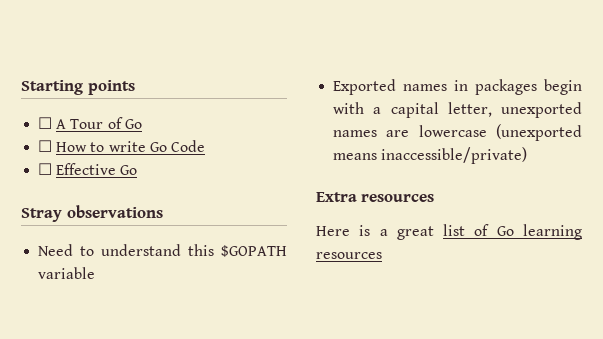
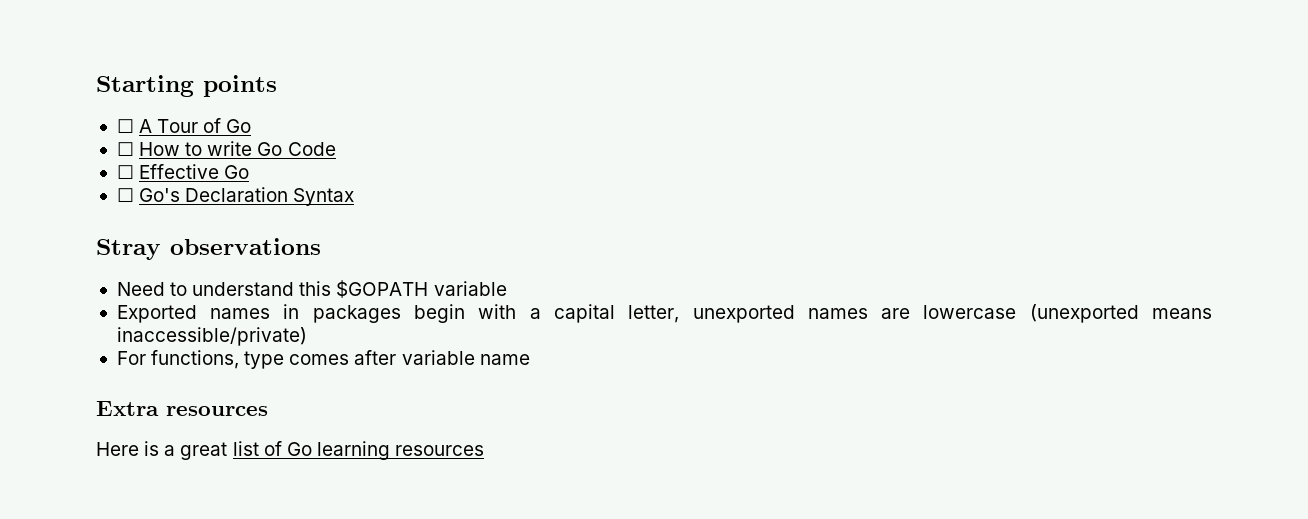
(138, 170) none -> [116,187,355,206] // ☐ Go's Declaration Syntax
(528, 155) none -> [116,350,530,369] // For functions, type comes after variable name

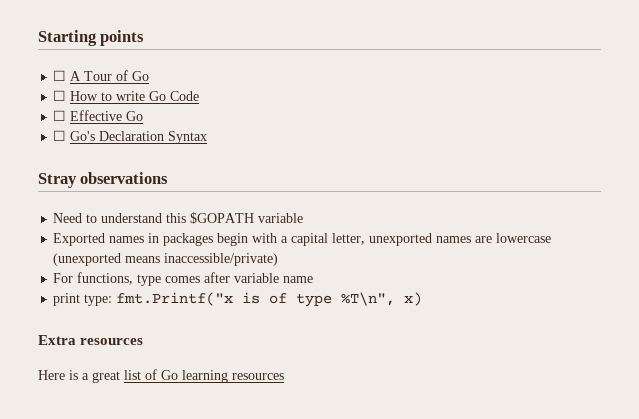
(530, 359) none -> [53,292,423,307] // print type: fmt.Printf("x is of type %T\n", x)

